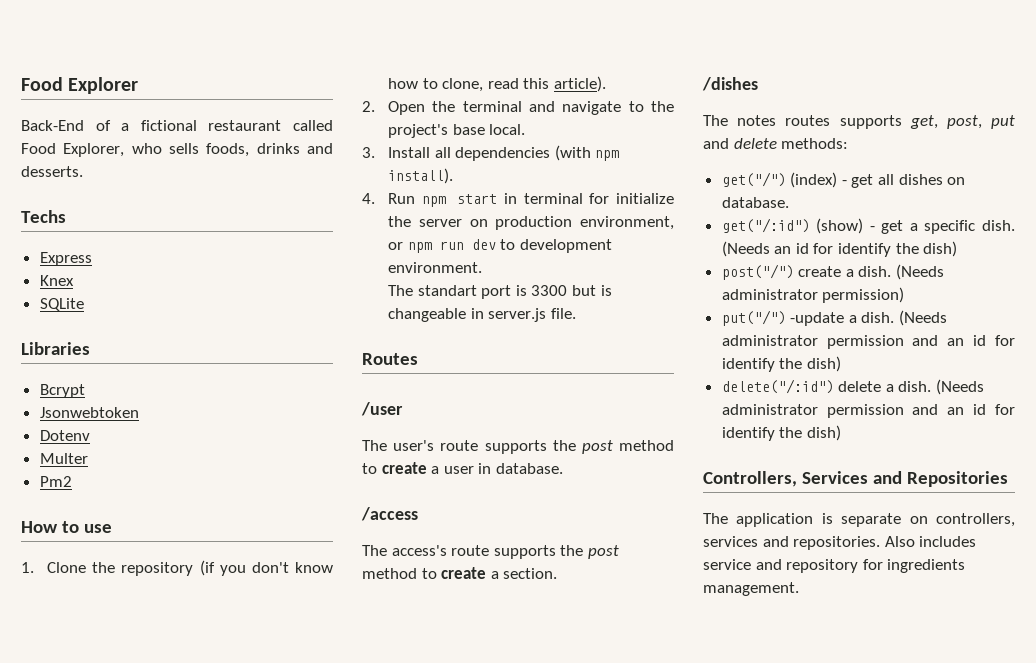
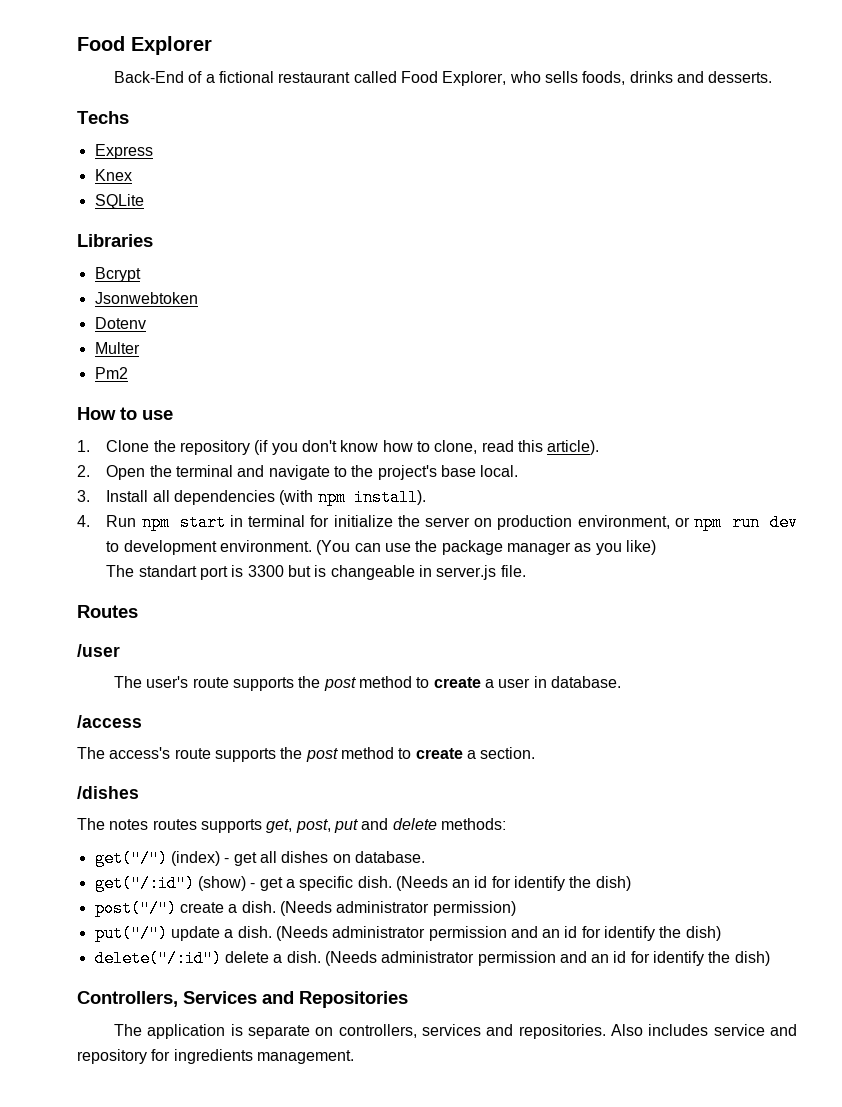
(483, 267) none -> [316,540,656,555] (You can use the package manager as you like)
[790,312,845,326] -update -> [170,926,220,941] update

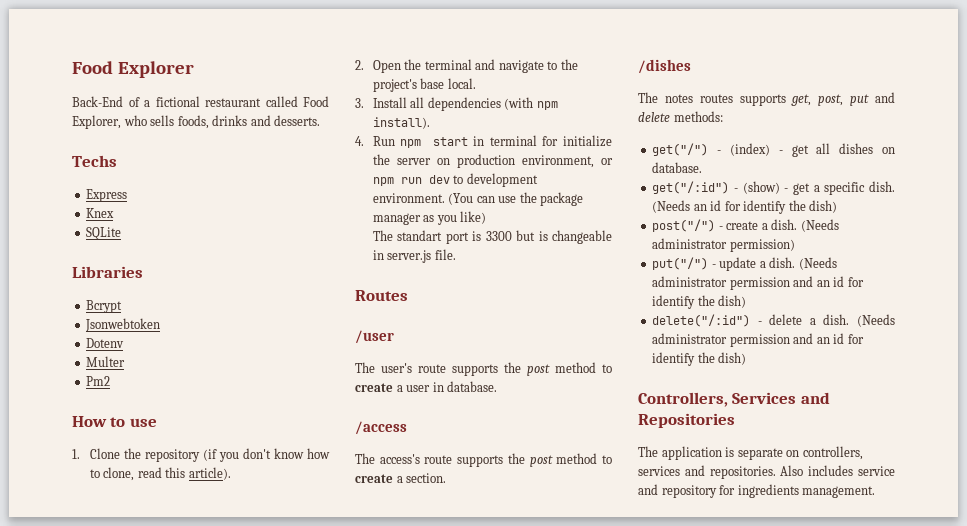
(168, 858) none -> [717,150,722,154] -
(195, 883) none -> [733,188,738,192] -
(177, 908) none -> [718,226,723,230] -
(168, 933) none -> [711,264,716,268] -
(222, 958) none -> [757,321,762,325] -

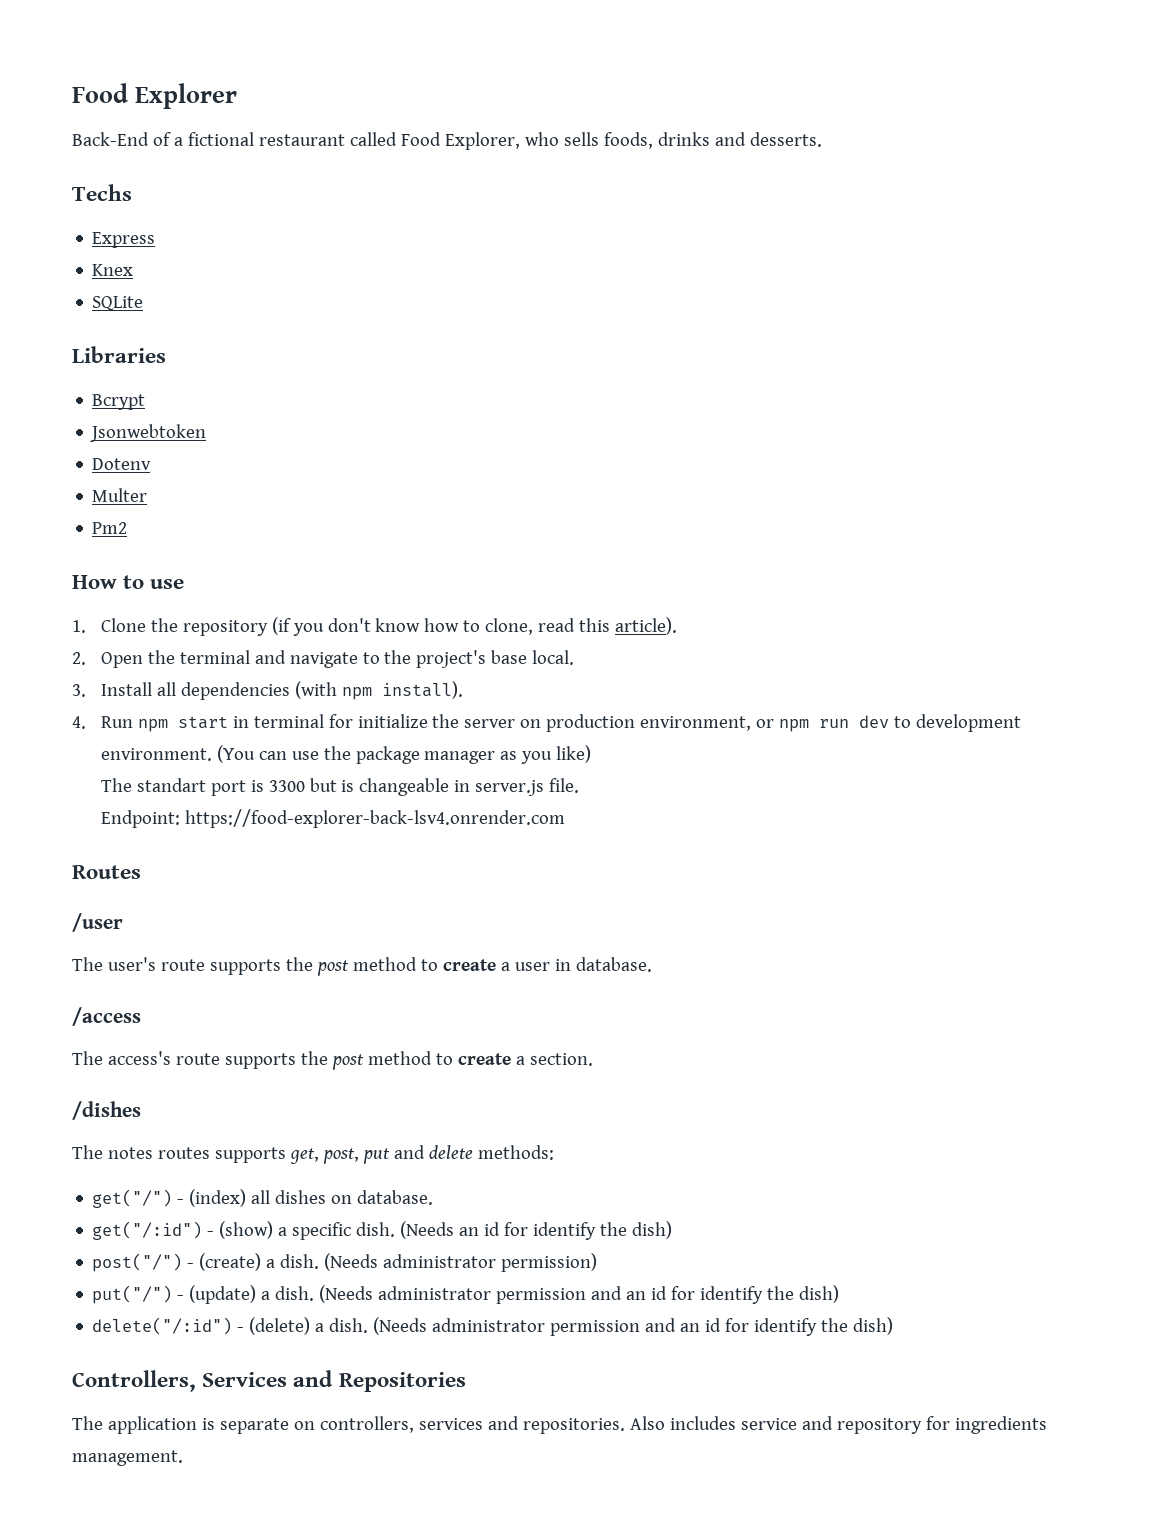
(456, 254) none -> [100,809,565,828] // Endpoint: https://food-explorer-back-lsv4.onrender.com
[778,145,809,157] - get -> (247, 1198) none
[784,183,810,195] - get -> (274, 1230) none
[726,221,759,230] create -> [199,1253,262,1271] (create)
[719,257,757,271] update -> [189,1285,257,1304] (update)
[769,314,803,325] delete -> [249,1317,311,1335] (delete)

